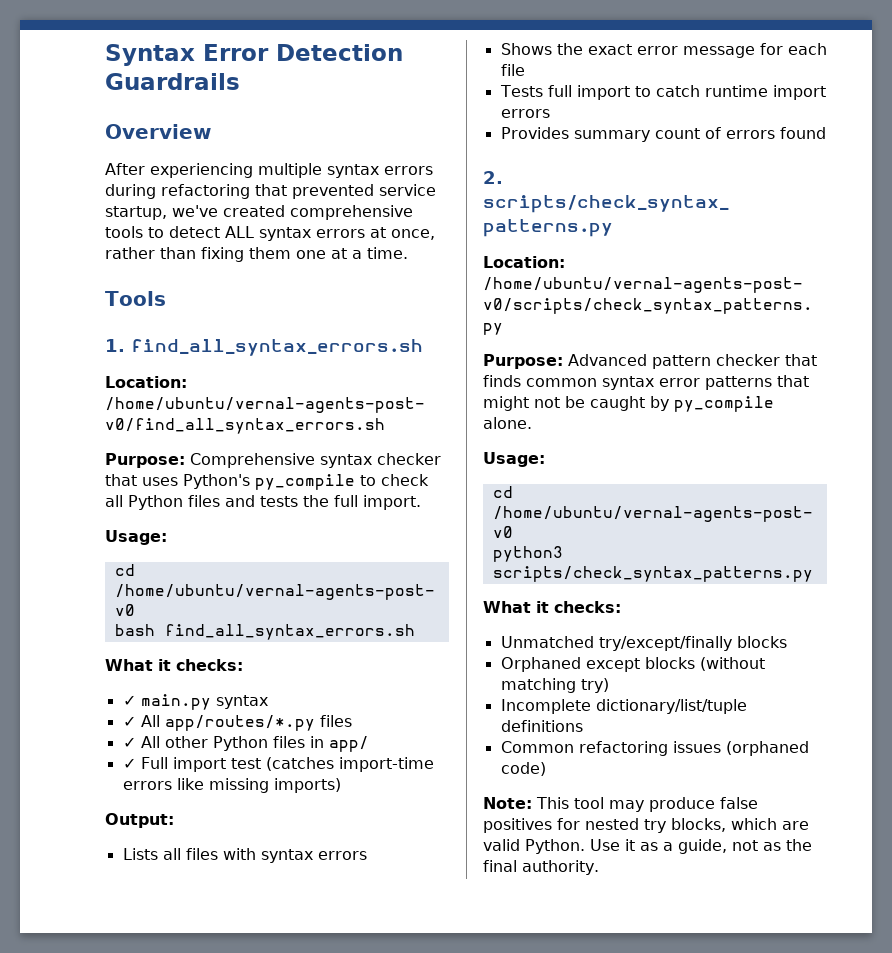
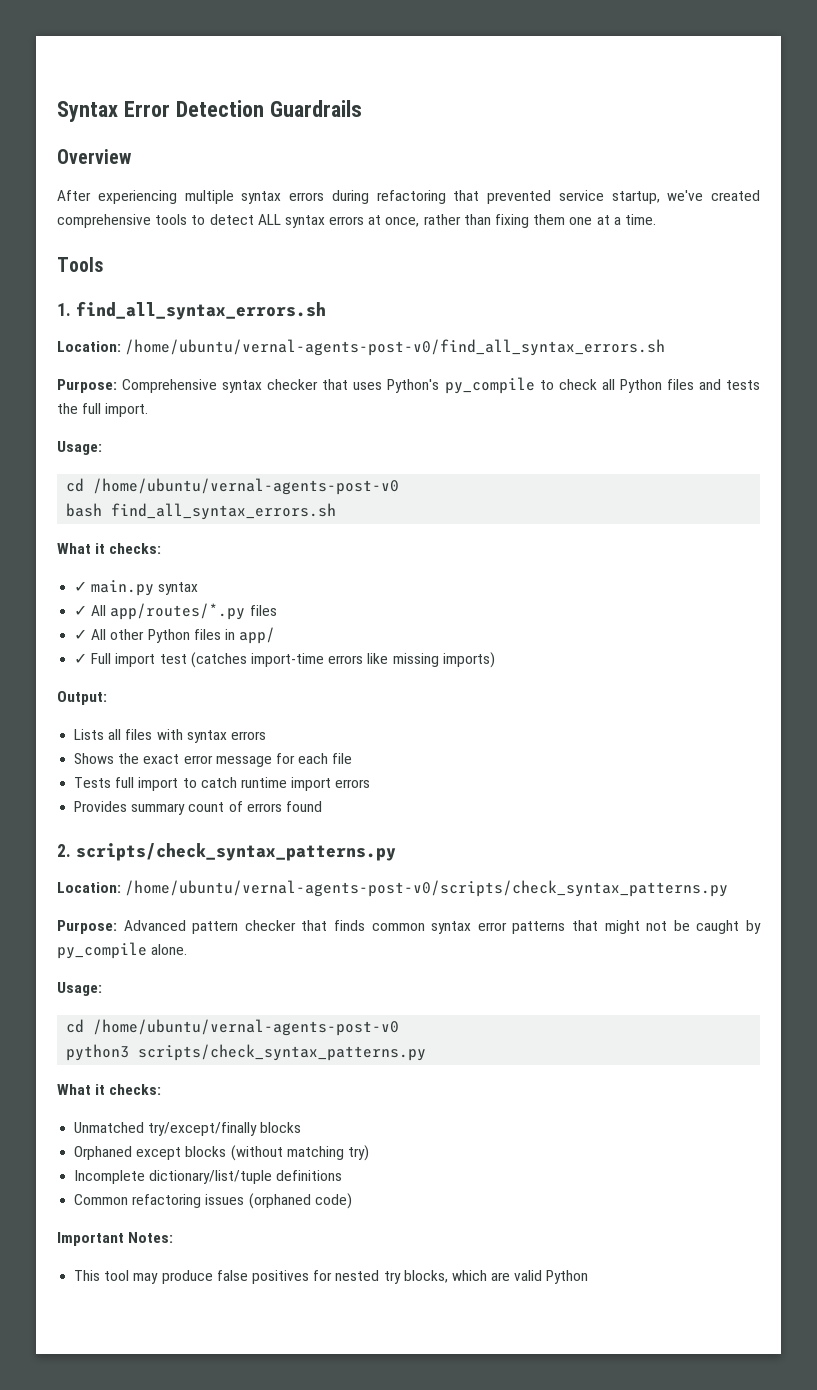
[483,797,532,809] Note: -> [57,1232,174,1246] Important Notes: //
[525,839,812,854] [483,860,599,875] Python. Use it as a guide, not as the final authority. -> [546,1270,589,1284] Python

